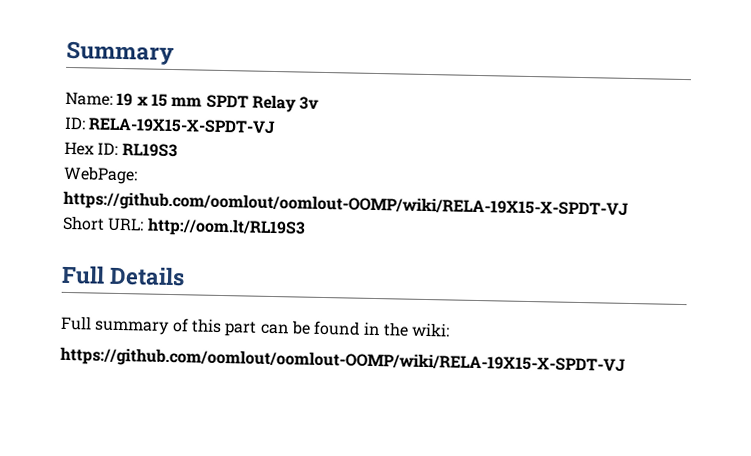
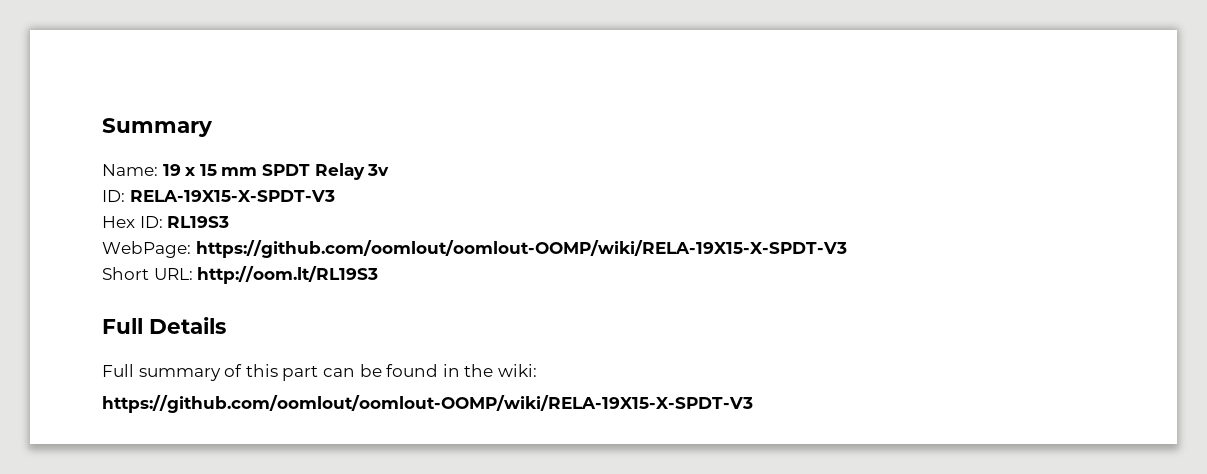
[88,117,277,135] RELA-19X15-X-SPDT-VJ -> [129,190,335,202] RELA-19X15-X-SPDT-V3
[63,190,629,219] https://github.com/oomlout/oomlout-OOMP/wiki/RELA-19X15-X-SPDT-VJ -> [195,240,847,258] https://github.com/oomlout/oomlout-OOMP/wiki/RELA-19X15-X-SPDT-V3
[60,346,626,375] https://github.com/oomlout/oomlout-OOMP/wiki/RELA-19X15-X-SPDT-VJ -> [102,395,753,413] https://github.com/oomlout/oomlout-OOMP/wiki/RELA-19X15-X-SPDT-V3

